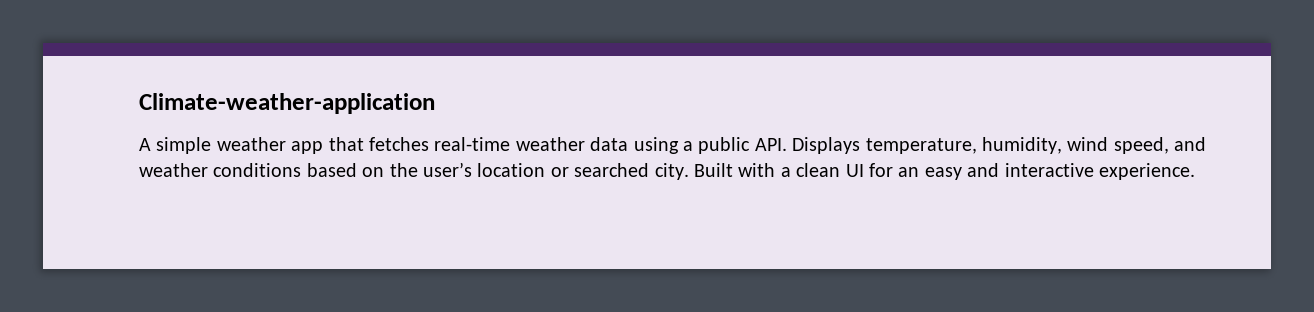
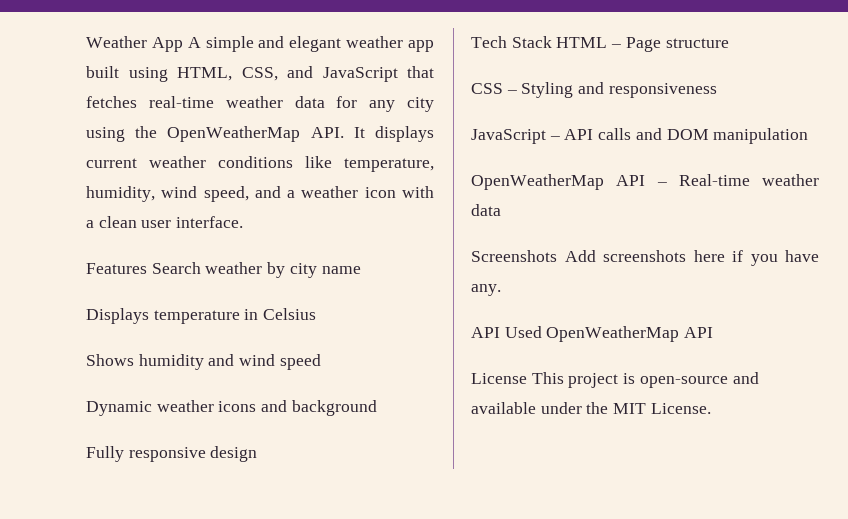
[139,93,435,114] [139,137,324,154] Climate-weather-application // A simple weather app -> [86,36,434,52] [86,66,398,82] Weather App A simple and elegant weather app built using HTML, CSS, and JavaScript
[633,137,861,154] using a public API. Displays -> [336,96,434,112] [86,126,434,142] [86,156,332,168] for any city using the OpenWeatherMap API. It displays current weather conditions like
[139,162,1195,180] weather conditions based on the user’s location or searched city. Built with a clean UI for an easy and interactive experience. -> [287,186,434,198] [86,216,244,228] [86,262,361,278] [86,308,317,324] [86,354,321,370] [86,400,377,416] [86,446,258,462] [471,36,729,52] [471,82,717,98] [471,128,809,144] [471,174,819,190] [471,204,501,216] [471,250,819,266] [471,284,501,296] [471,326,714,342] [471,372,759,388] [471,402,711,414] a weather icon with a clean user interface. // Features Search weather by city name // Displays temperature in Celsius // Shows humidity and wind speed // Dynamic weather icons and background // Fully responsive design // Tech Stack HTML – Page structure // CSS – Styling and responsiveness // JavaScript – API calls and DOM manipulation // OpenWeatherMap API – Real-time weather data // Screenshots Add screenshots here if you have any. // API Used OpenWeatherMap API // License This project is open-source and available under the MIT License.

